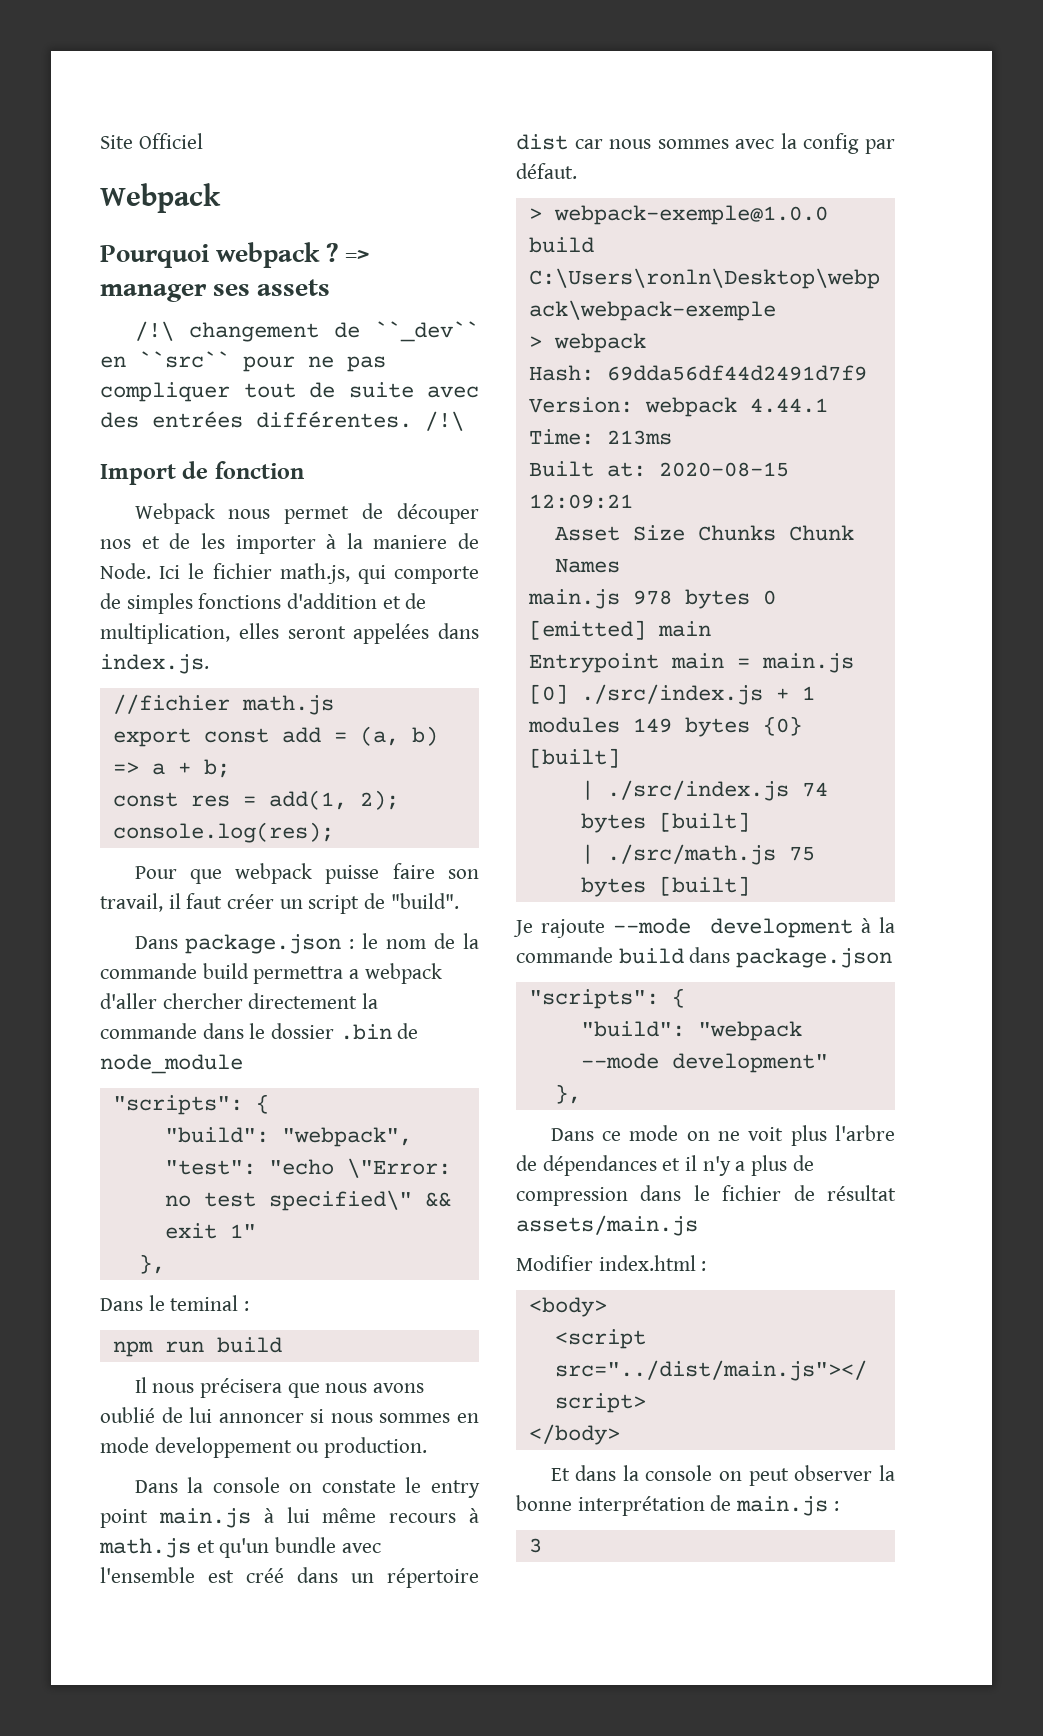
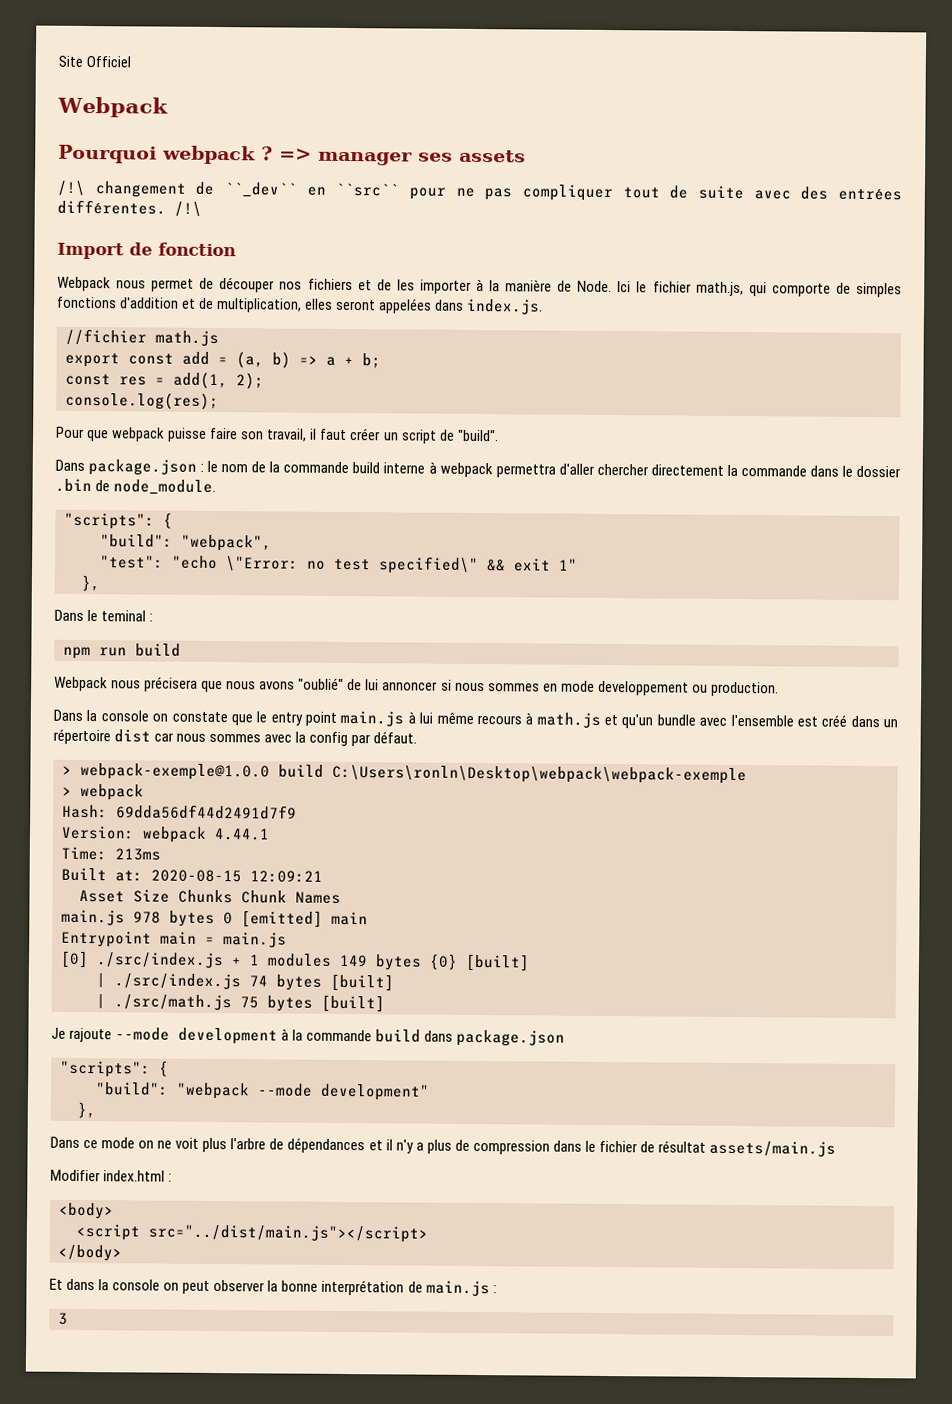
(131, 544) none -> [307,278,353,291] fichiers
[373,535,448,549] maniere -> [505,279,553,292] manière
[253,963,442,984] permettra a webpack -> [383,461,556,478] interne à webpack permettra
[100,1054,243,1074] node_module -> [113,479,217,496] node_module.
[134,1377,147,1393] Il -> [54,676,108,692] Webpack
[100,1407,155,1423] oublié -> [298,677,345,690] "oublié"
(396, 1486) none -> [230,714,253,726] que

